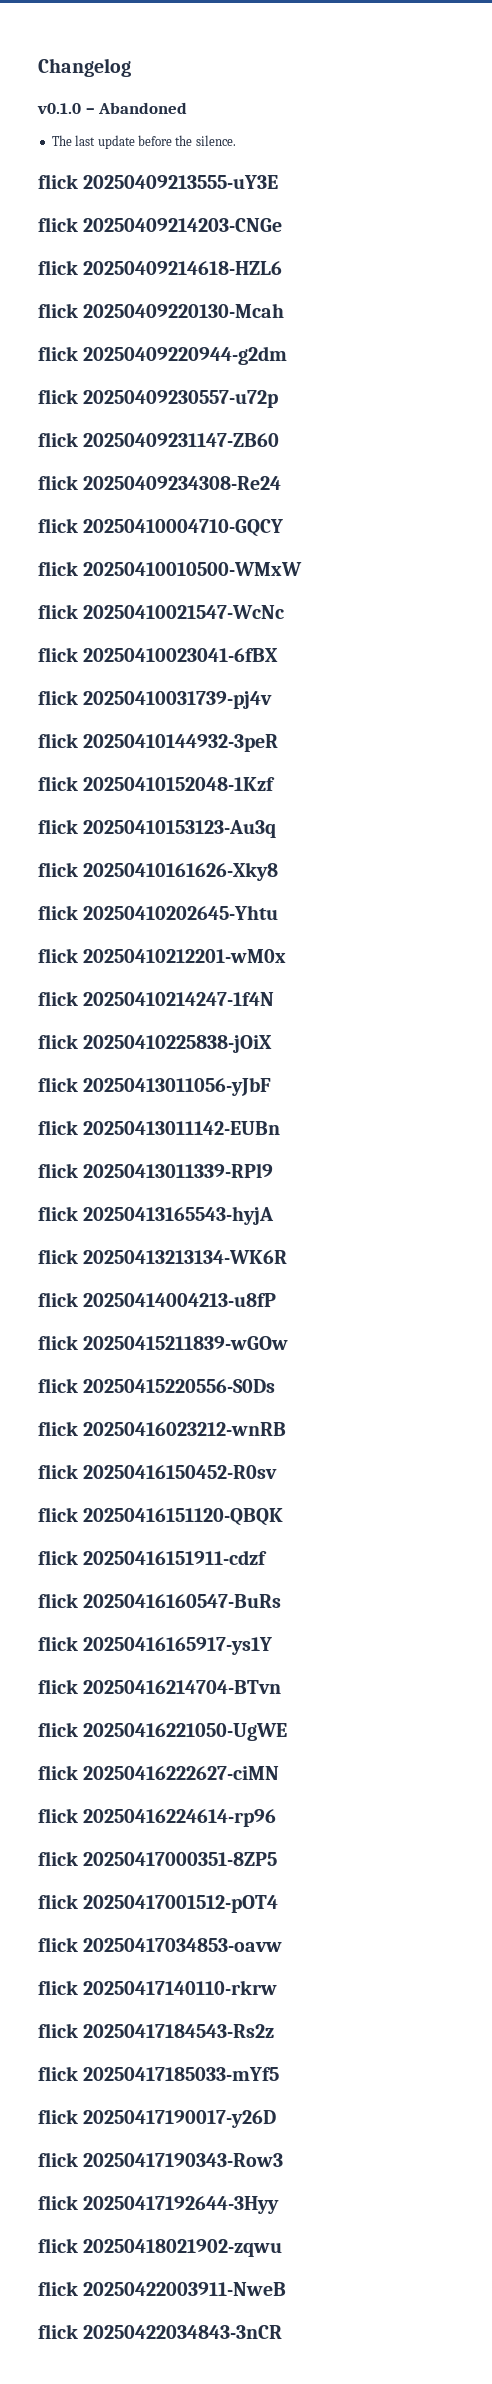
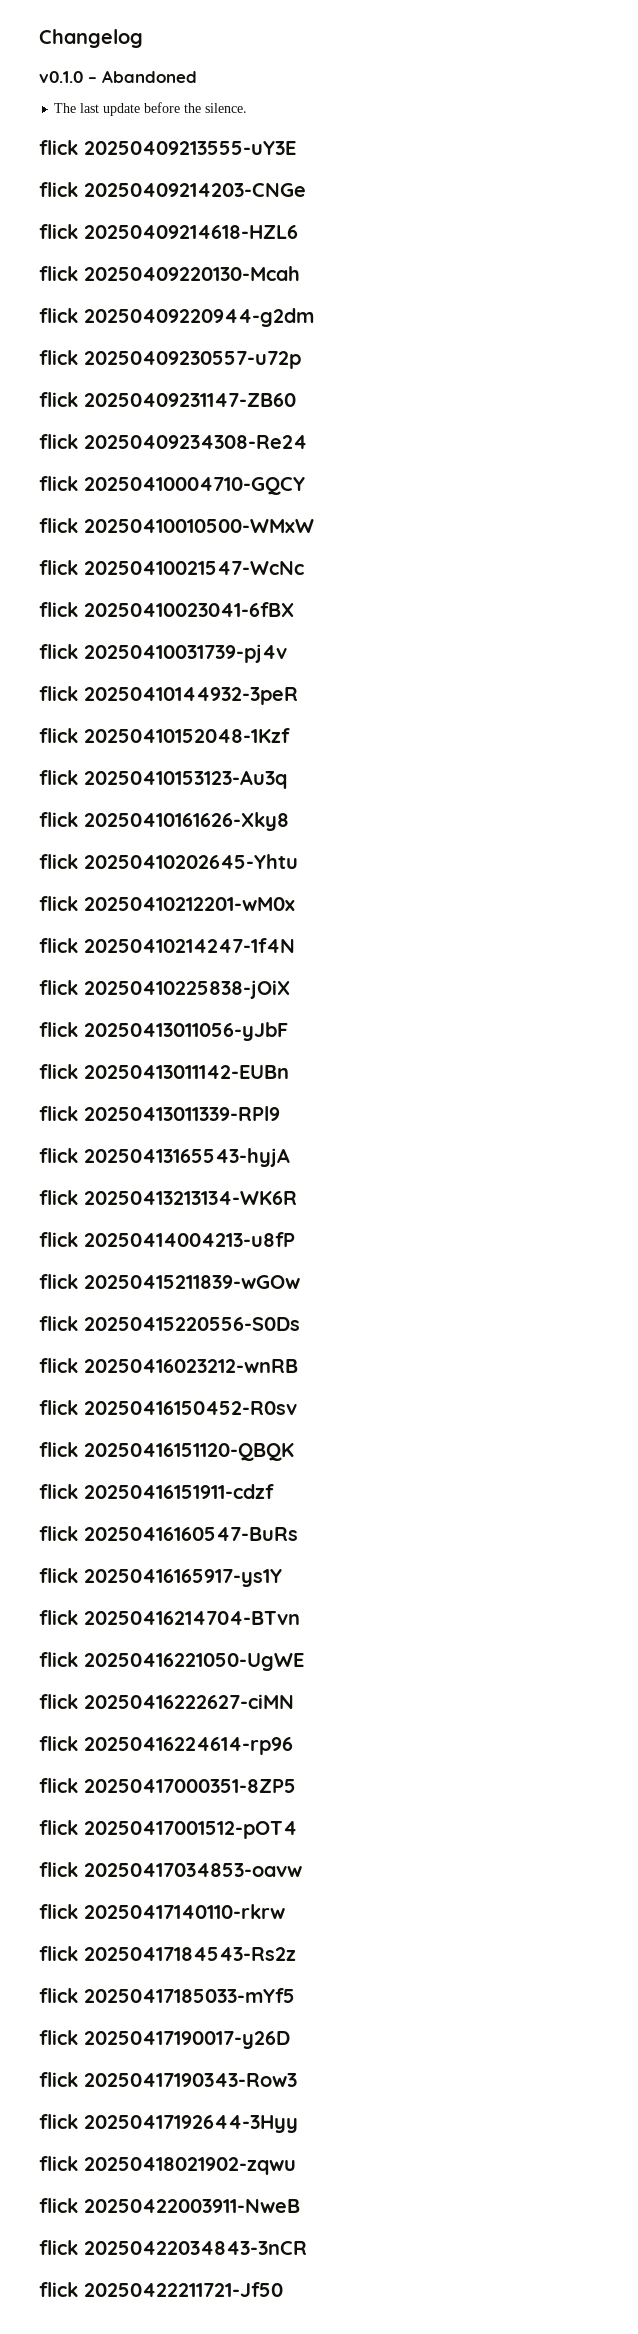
(283, 2332) none -> [39,2282,283,2297] // flick 20250422211721-Jf50

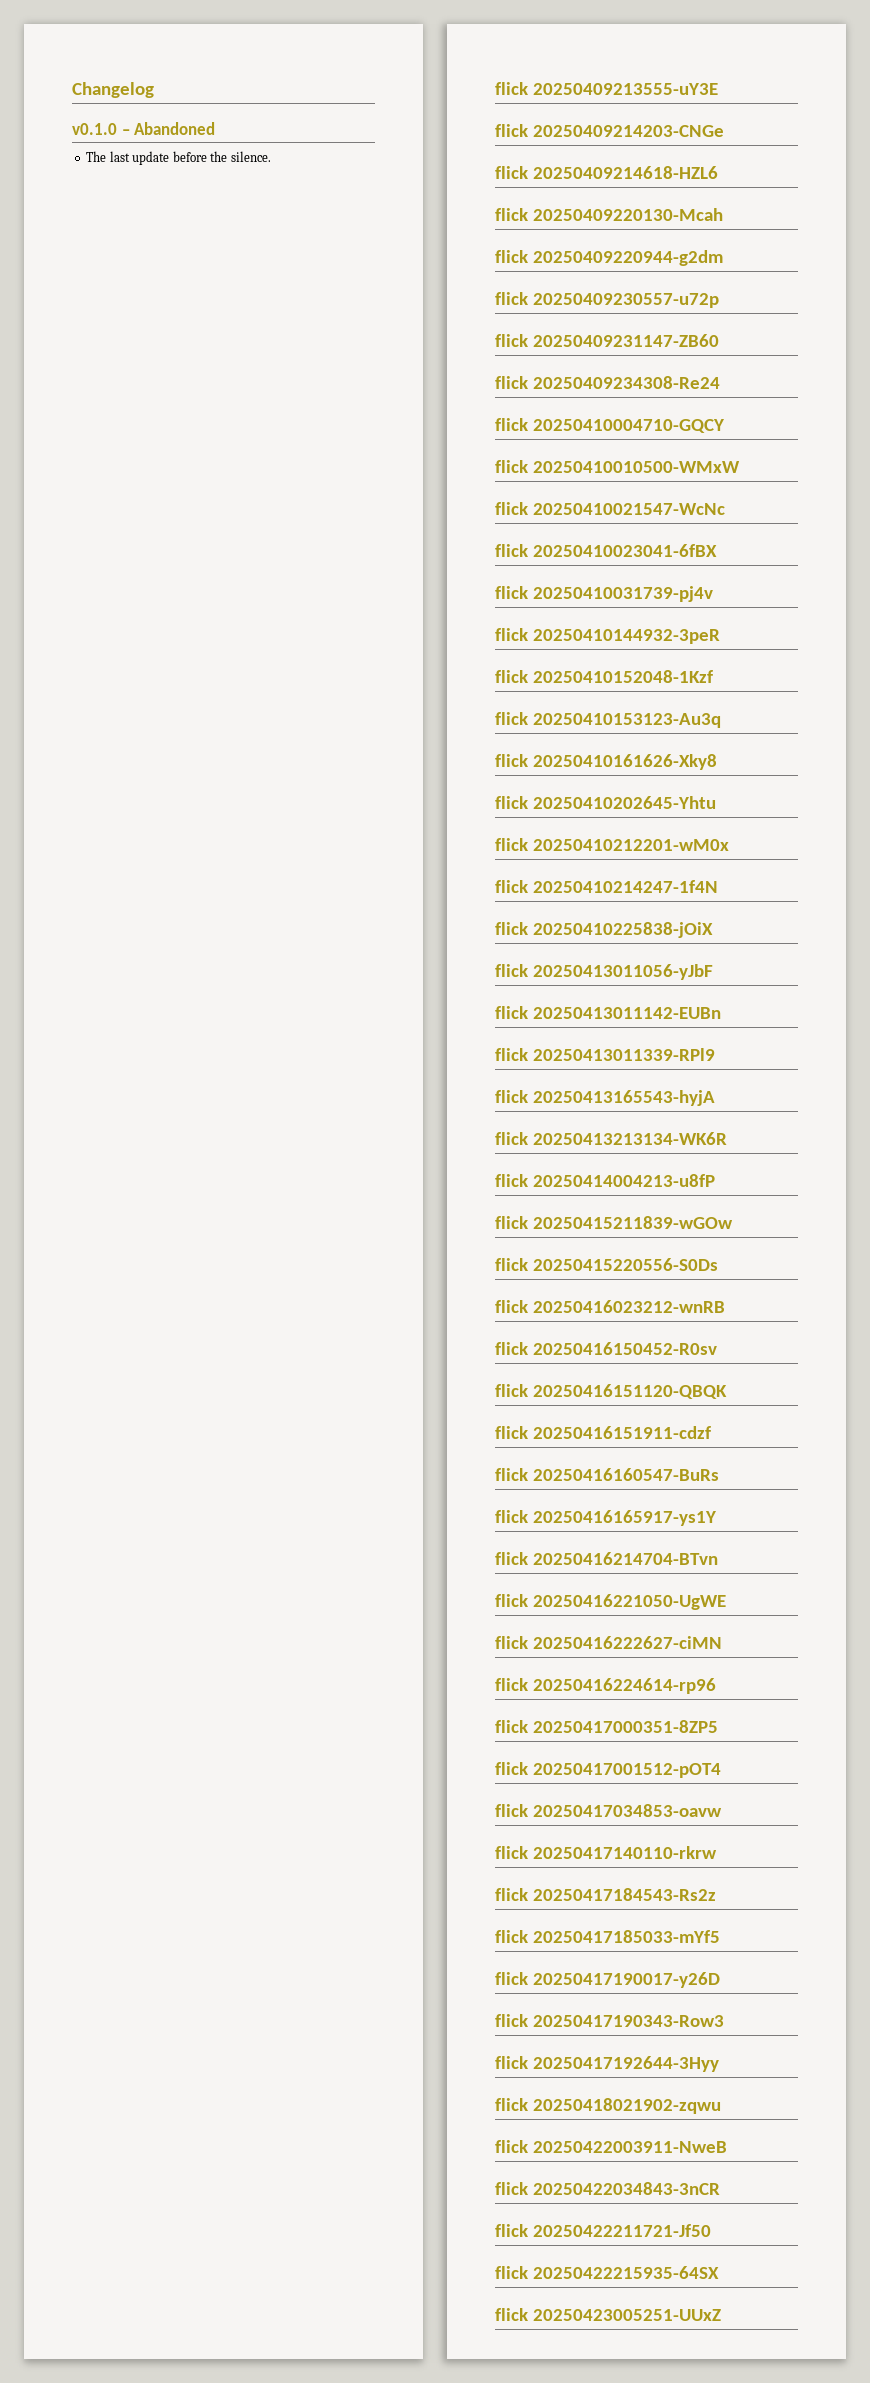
(283, 2289) none -> [495,2266,720,2279] [495,2308,722,2321] // flick 20250422215935-64SX // flick 20250423005251-UUxZ

